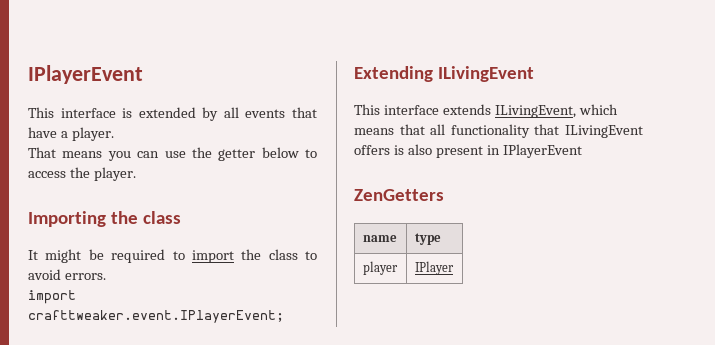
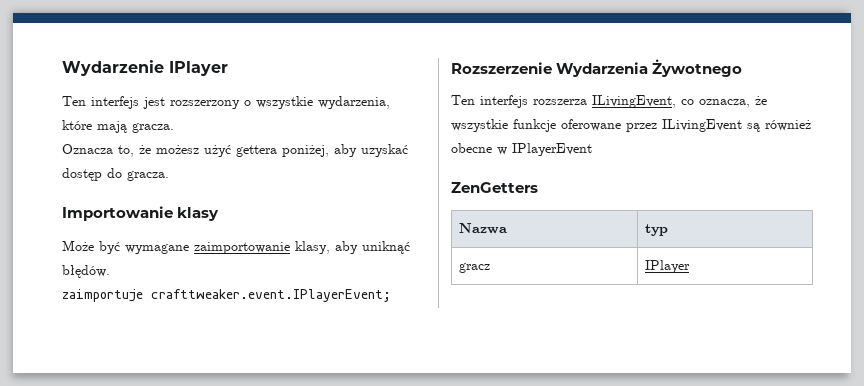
[28,65,143,84] [28,107,317,121] [28,127,114,141] [28,147,317,161] [28,167,136,181] [28,211,182,227] [28,249,317,263] [28,269,106,280] [28,290,76,304] [28,310,284,323] [354,66,535,82] [354,104,618,118] [354,124,643,138] [354,144,500,158] IPlayerEvent // This interface is extended by all events that have a player. // That means you can use the getter below to access the player. // Importing the class // It might be required to import the class to avoid errors. // import crafttweaker.event.IPlayerEvent; // Extending ILivingEvent // This interface extends ILivingEvent, which means that all functionality that ILivingEvent offers is also present in -> [62,60,228,76] [62,96,390,109] [62,120,174,133] [62,144,408,157] [62,168,169,181] [62,206,220,221] [62,240,410,254] [62,265,110,278] [62,289,391,302] [451,59,743,77] [451,95,767,108] [451,119,811,132] [451,143,507,155] Wydarzenie IPlayer // Ten interfejs jest rozszerzony o wszystkie wydarzenia, które mają gracza. // Oznacza to, że możesz użyć gettera poniżej, aby uzyskać dostęp do gracza. // Importowanie klasy // Może być wymagane zaimportowanie klasy, aby uniknąć błędów. // zaimportuje crafttweaker.event.IPlayerEvent; // Rozszerzenie Wydarzenia Żywotnego // Ten interfejs rozszerza ILivingEvent, co oznacza, że wszystkie funkcje oferowane przez ILivingEvent są również obecne w
[362,235,397,242] [414,233,441,245] [362,261,398,275] name | type // player -> [458,223,507,234] [644,224,668,236] [458,263,490,273] Nazwa | typ // gracz

